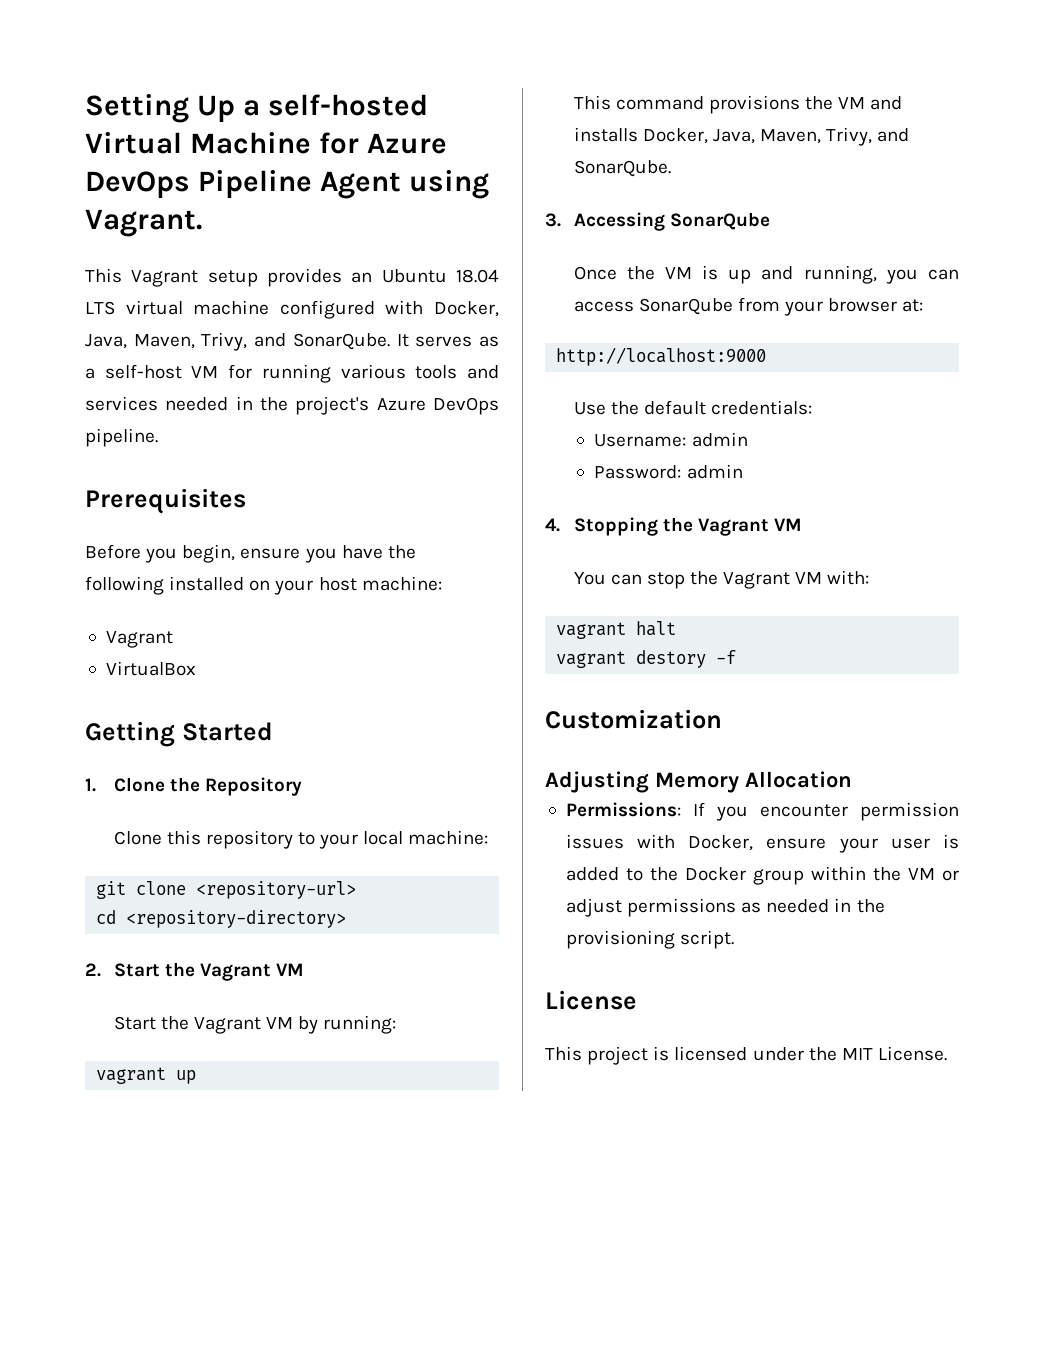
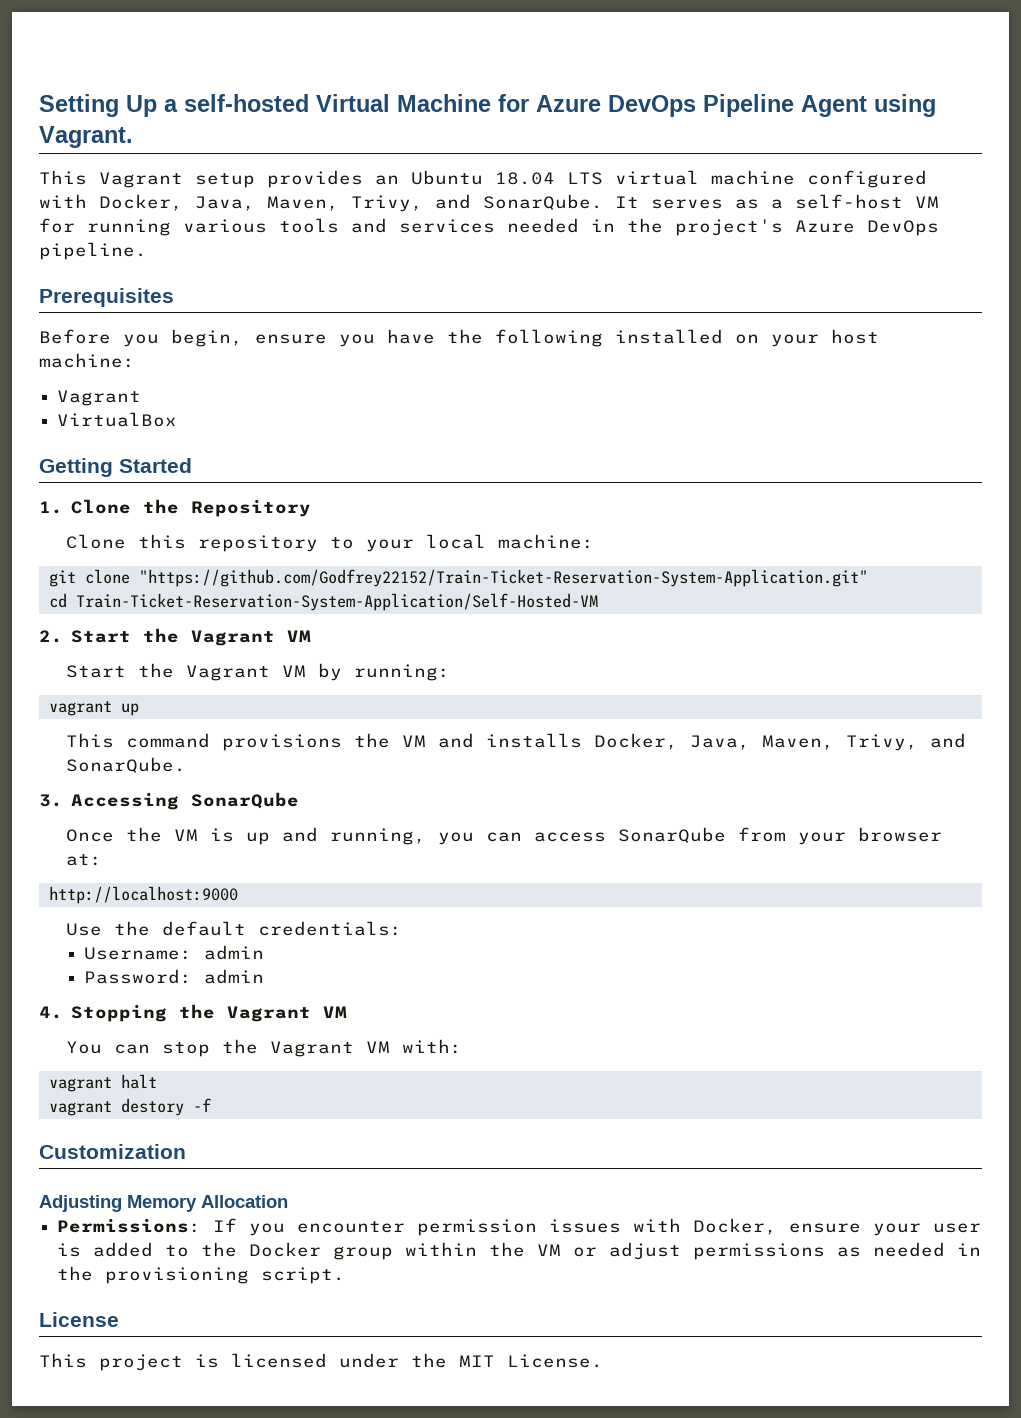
[196,881,357,899] <repository-url> -> [138,569,868,587] "https://github.com/Godfrey22152/Train-Ticket-Reservation-System-Application.git"
[126,910,347,928] <repository-directory> -> [75,593,598,611] Train-Ticket-Reservation-System-Application/Self-Hosted-VM

